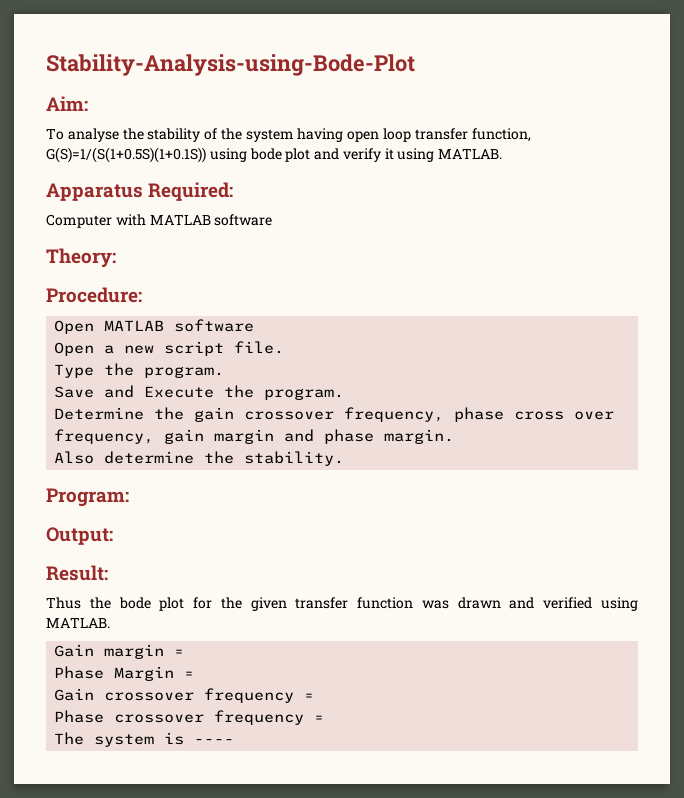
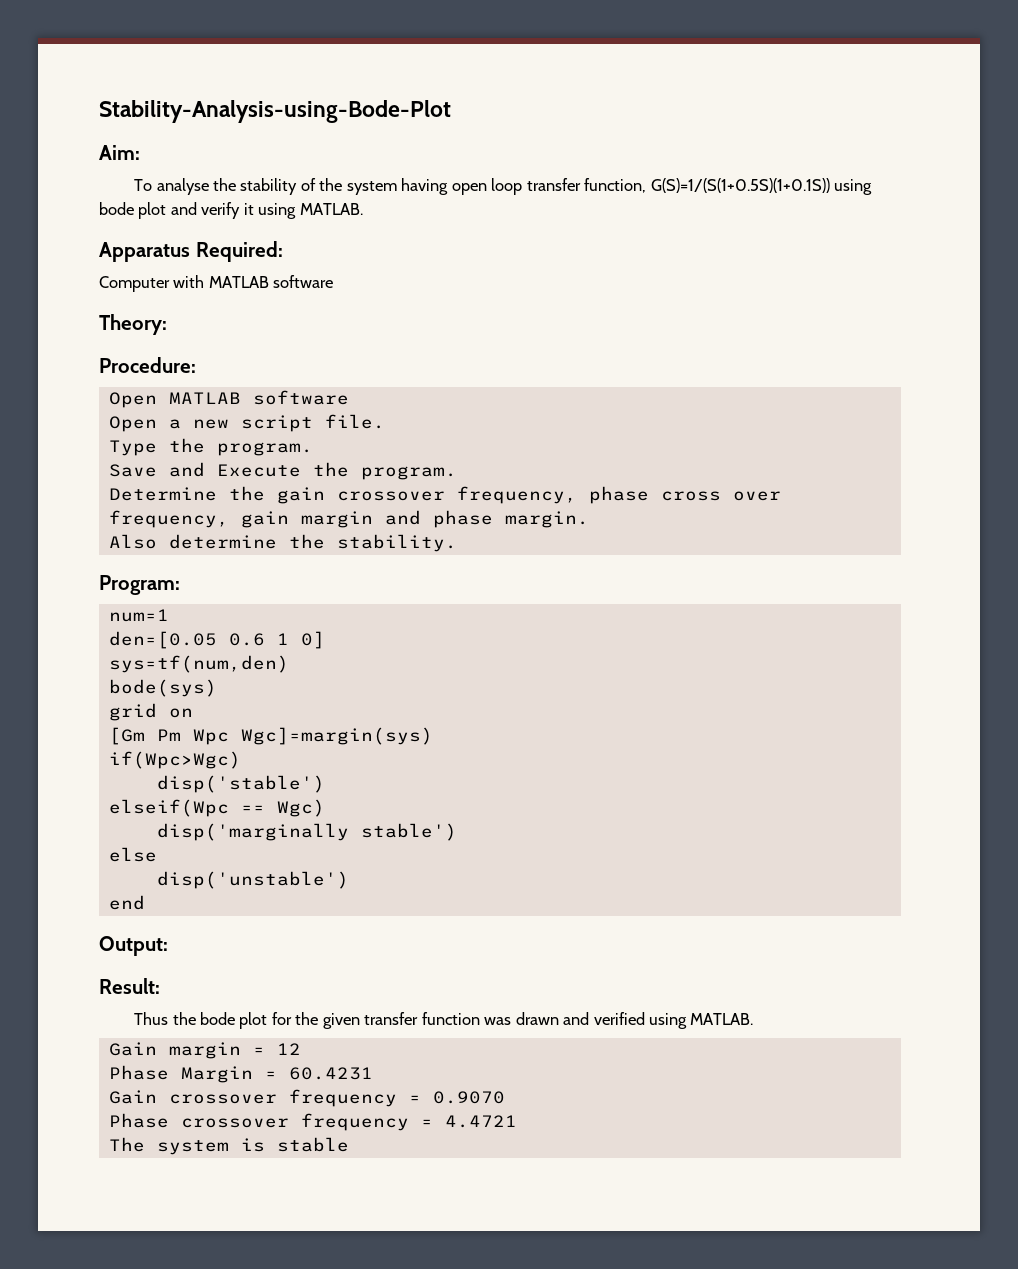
(129, 497) none -> [108,609,169,622] [108,631,325,649] [108,655,289,673] [108,679,217,697] [108,703,193,721] [108,727,433,745] [108,751,241,769] [156,775,325,793] [108,799,325,817] [156,823,457,841] [108,847,157,862] [156,871,349,889] [108,895,145,910] // num=1 // den=[0.05 0.6 1 0] // sys=tf(num,den) // bode(sys) // grid on // [Gm Pm Wpc Wgc]=margin(sys) // if(Wpc>Wgc) // disp('stable') // elseif(Wpc == Wgc) // disp('marginally stable') // else // disp('unstable') // end
(185, 652) none -> [276,1043,301,1055] 12
(195, 674) none -> [288,1067,373,1080] 60.4231
(315, 696) none -> [432,1091,505,1104] 0.9070
(325, 718) none -> [444,1115,517,1128] 4.4721
[194,739,235,744] ---- -> [276,1137,349,1152] stable

